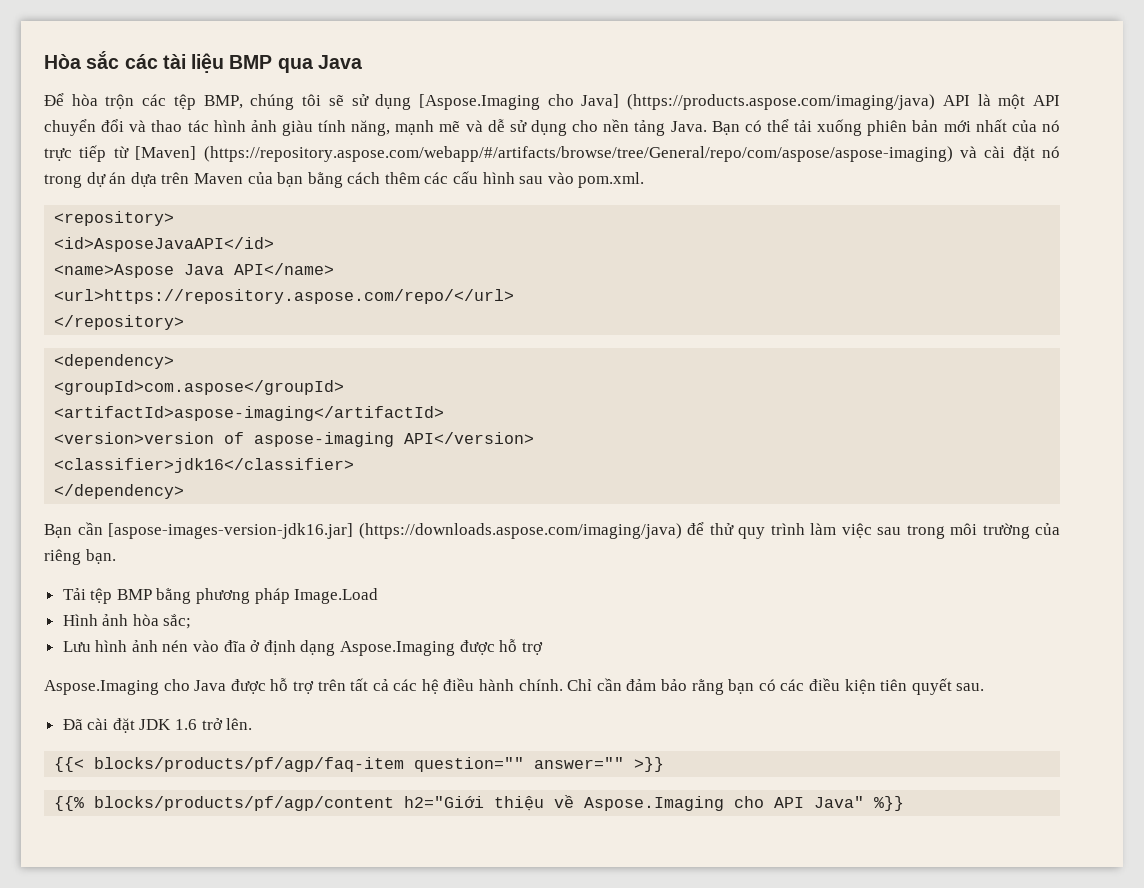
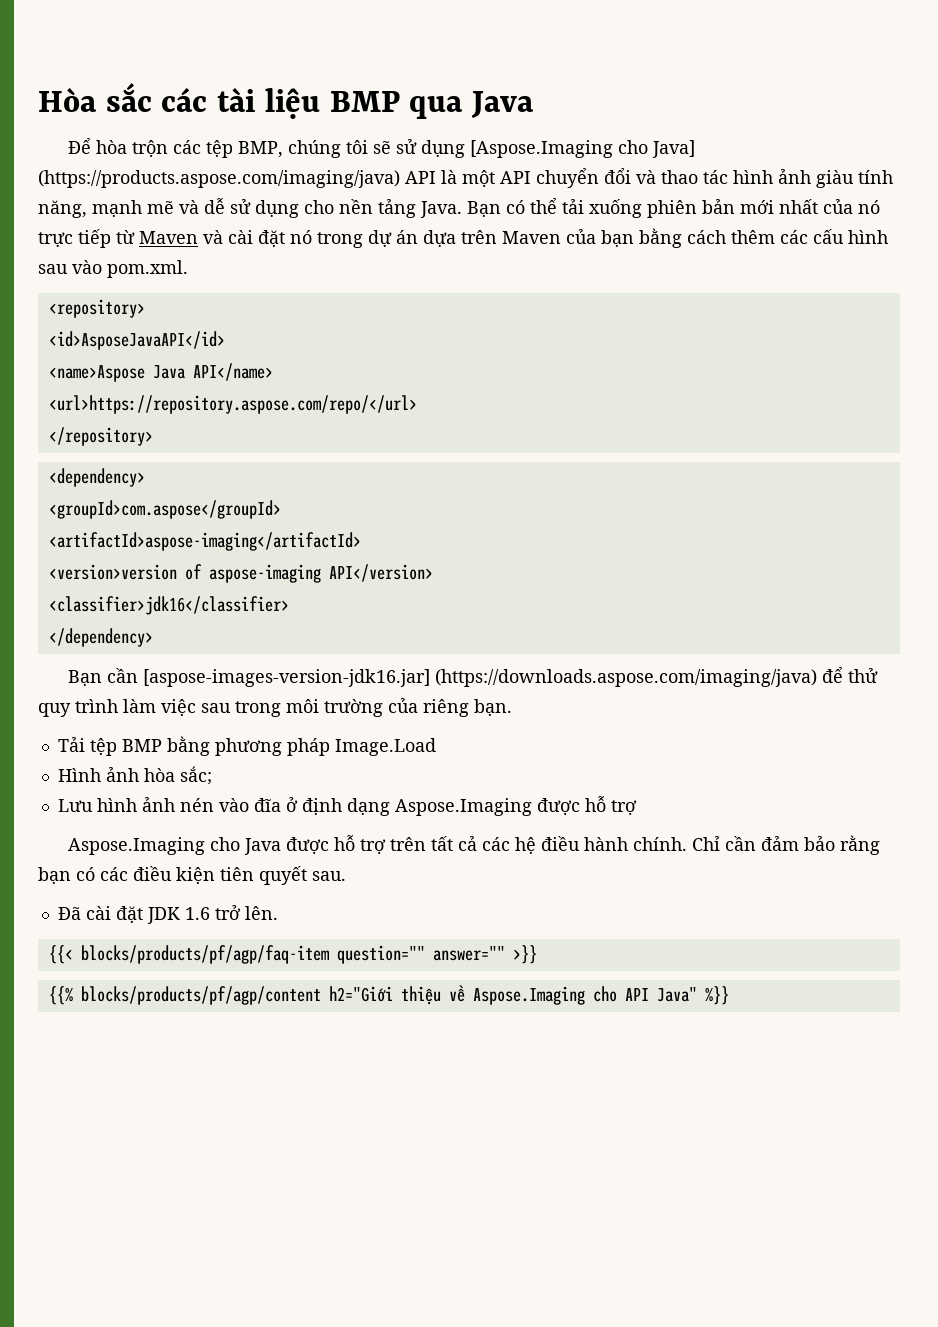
[135,146,953,162] [Maven] (https://repository.aspose.com/webapp/#/artifacts/browse/tree/General/repo/com/aspose/aspose-imaging) -> [139,231,198,244] Maven

